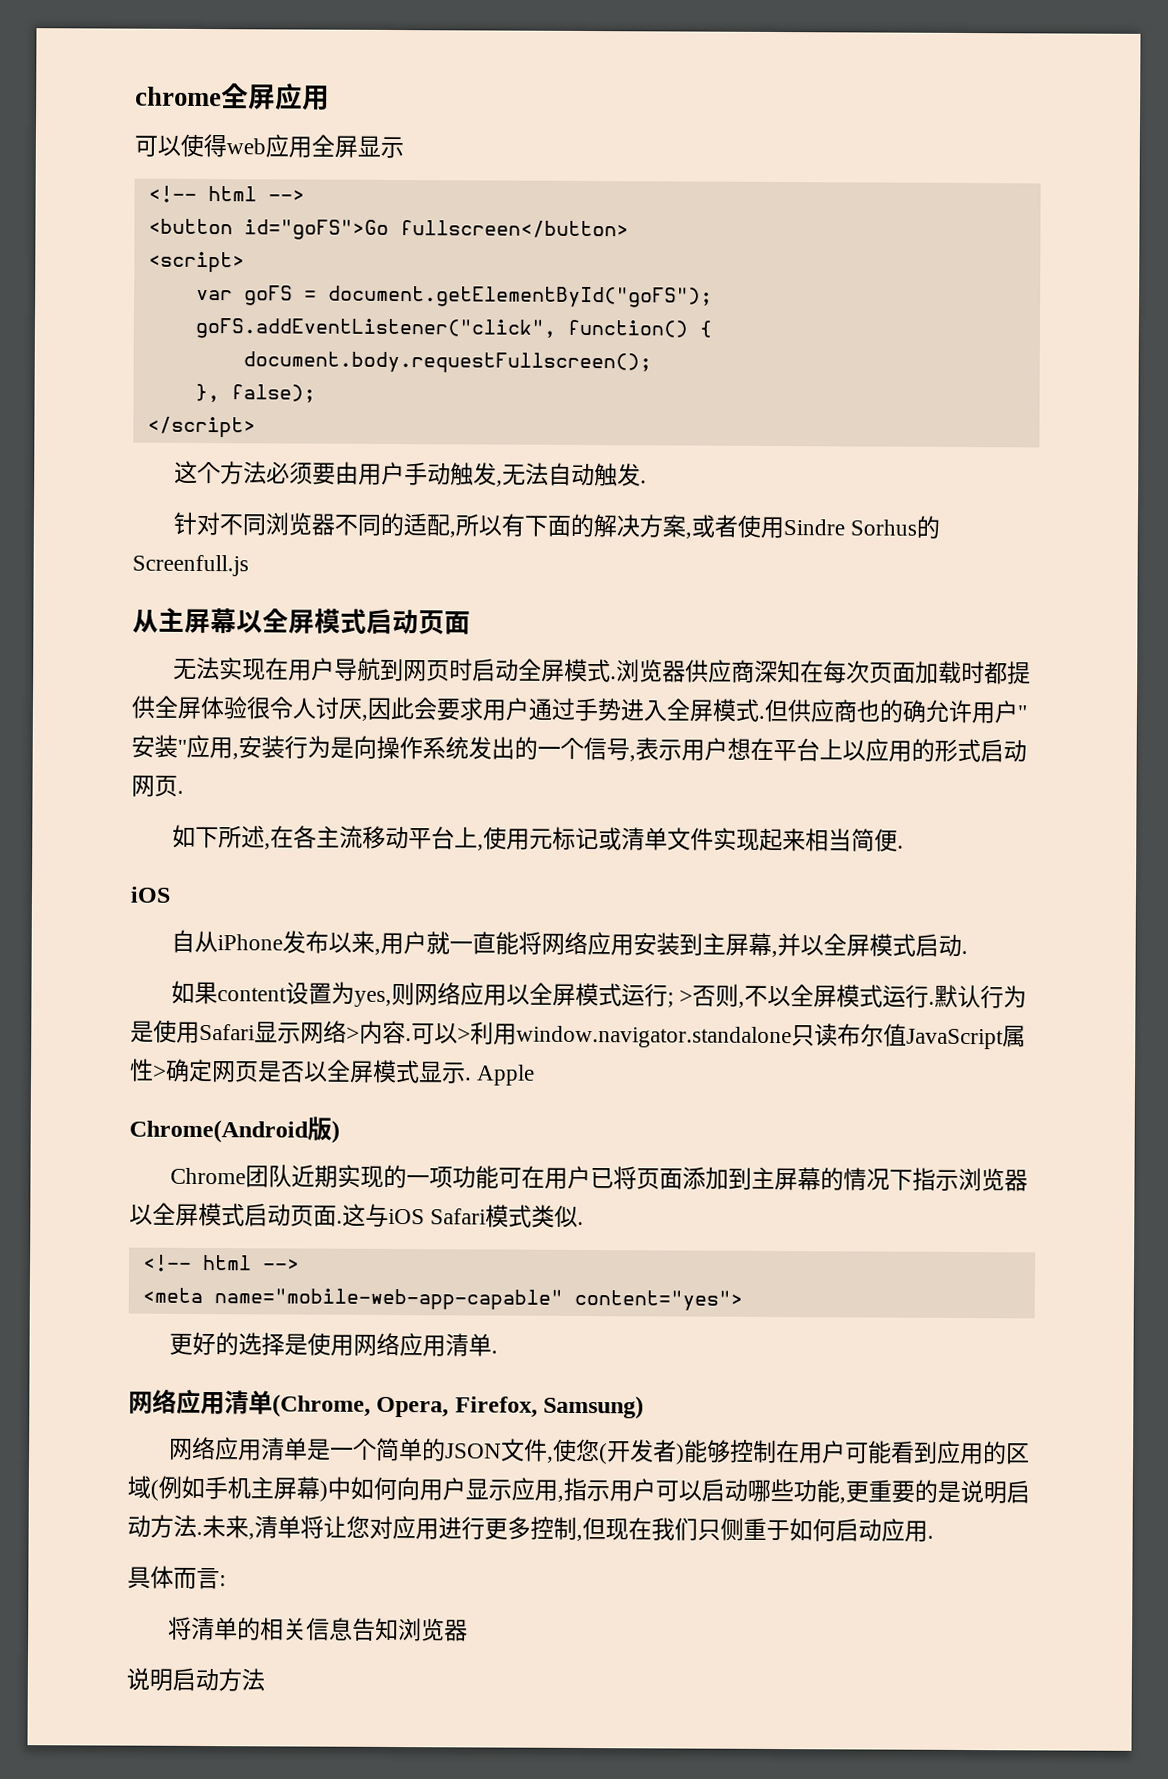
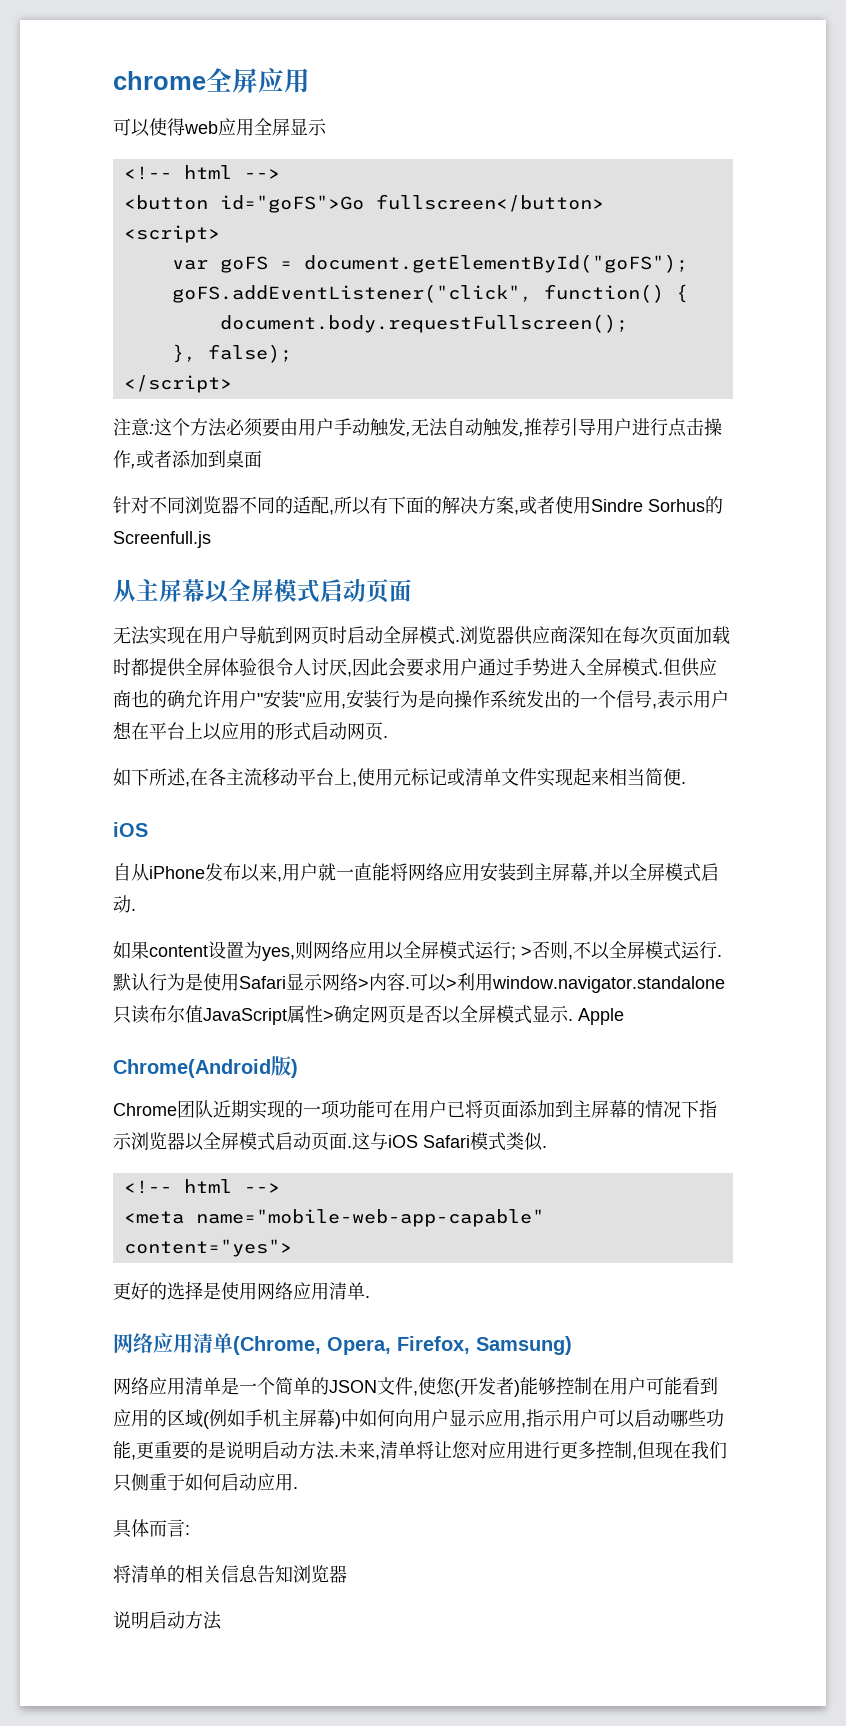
(256, 427) none -> [113,418,154,436] 注意:
[640,480,648,484] . -> [519,418,722,437] [113,450,262,469] ,推荐引导用户进行点击操作,或者添加到桌面

